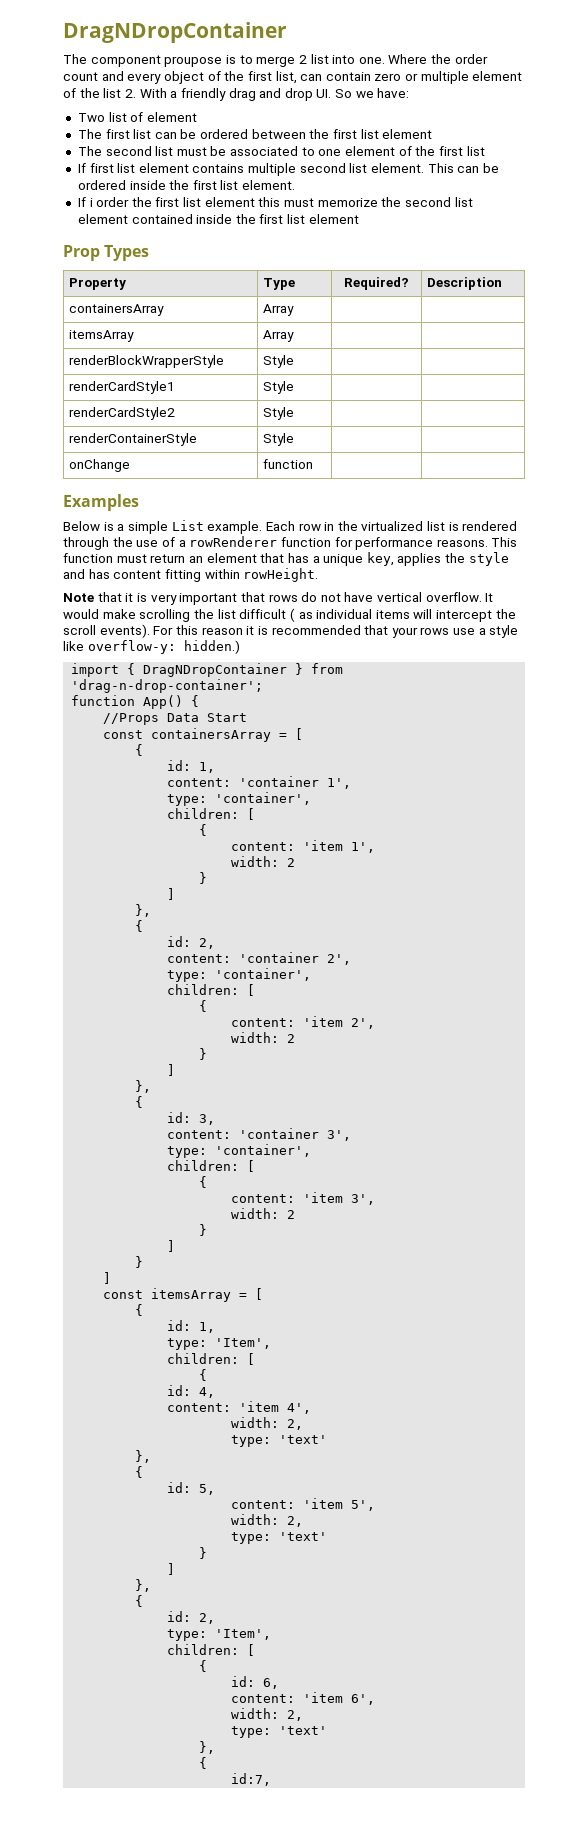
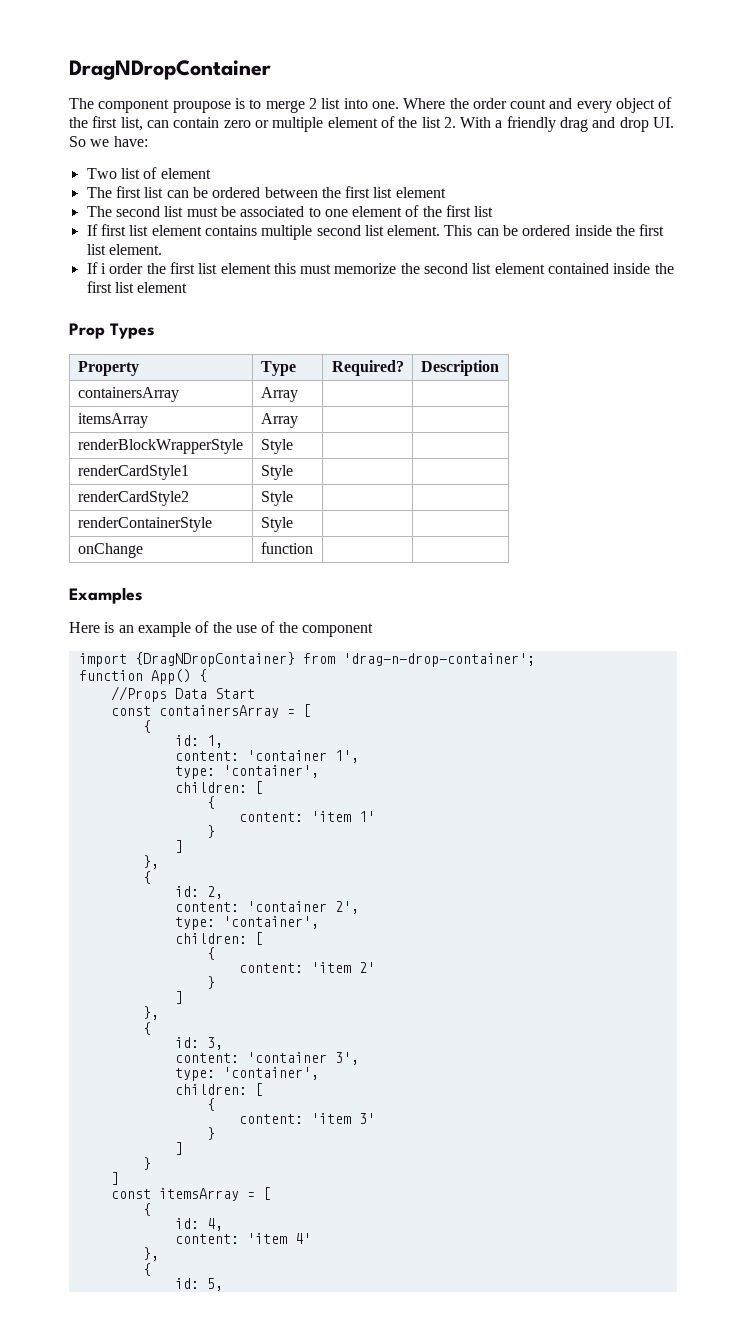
[63,520,518,534] [63,536,518,550] [63,552,509,566] [63,568,319,582] [63,592,494,605] [63,608,516,622] [63,624,519,638] [63,640,240,654] [71,663,304,677] Below is a simple List example. Each row in the virtualized list is rendered through the use of a rowRenderer function for performance reasons. This function must return an element that has a unique key, applies the style and has content fitting within rowHeight. // Note that it is very important that rows do not have vertical overflow. It would make scrolling the list difficult ( as individual items will intercept the scroll events). For this reason it is recommended that your rows use a style like overflow-y: hidden.) // import { DragNDropContainer } -> [69,621,373,637] [78,652,295,667] Here is an example of the use of the component // import {DragNDropContainer}
[351,842,376,853] [231,856,296,867] 1', // width: 2 -> [358,811,375,822] 1'
[351,1018,376,1029] [231,1032,296,1043] 2', // width: 2 -> [358,962,375,973] 2'
[351,1194,376,1205] [231,1208,296,1219] 3', // width: 2 -> [358,1113,375,1124] 3'
[167,1320,216,1333] [167,1338,272,1350] [167,1353,256,1365] [199,1369,208,1381] // id: 1, // type: 'Item', // children: [ // { -> (151, 1209) none
[287,1403,312,1414] [231,1417,304,1430] [231,1435,328,1447] 4', // width: 2, // type: 'text' -> [294,1233,311,1244] 4'
[231,1498,376,1511] [231,1514,304,1527] [231,1532,328,1544] [199,1547,208,1559] [167,1563,176,1575] [135,1579,152,1592] [135,1595,144,1607] [167,1611,216,1624] [167,1629,272,1641] [167,1644,256,1656] [199,1660,208,1672] [231,1676,280,1689] [231,1692,376,1705] [231,1708,304,1721] [231,1726,328,1738] [199,1741,216,1754] [199,1757,208,1769] [231,1773,272,1786] // content: 'item 5', // width: 2, // type: 'text' // } // ] // }, // { // id: 2, // type: 'Item', // children: [ // { // id: 6, // content: 'item 6', // width: 2, // type: 'text' // }, // { // id:7, -> (223, 1284) none

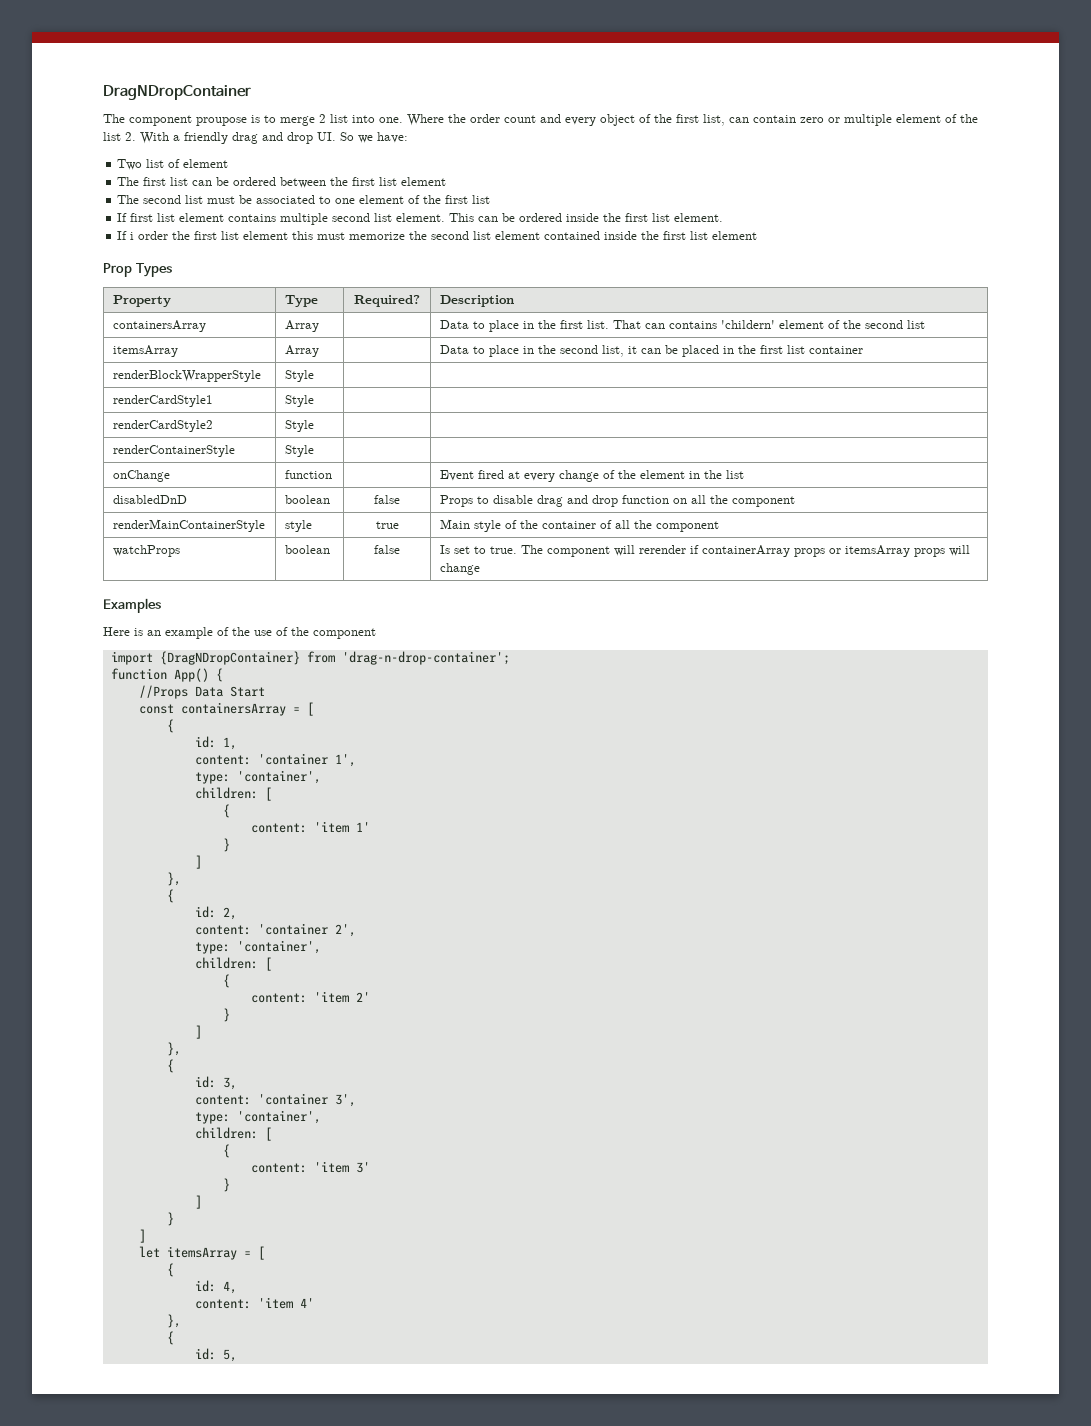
[77,413,148,428] [260,413,298,428] // itemsArray | Array | | -> [439,320,925,332] [112,345,178,357] [284,345,319,357] [439,345,863,357] Data to place in the first list. That can contains 'childern' element of the second list // itemsArray | Array | | Data to place in the second list, it can be placed in the first list container
(313, 548) none -> [439,470,744,482] [112,495,187,504] [284,495,330,504] [374,495,400,504] [439,495,795,507] [112,519,265,532] [284,520,312,532] [375,521,399,529] [439,519,719,532] [112,545,180,557] [284,545,330,554] [374,545,400,554] [439,545,970,557] [439,563,480,575] Event fired at every change of the element in the list // disabledDnD | boolean | false | Props to disable drag and drop function on all the component // renderMainContainerStyle | style | true | Main style of the container of all the component // watchProps | boolean | false | Is set to true. The component will rerender if containerArray props or itemsArray props will change
[110,1189,151,1199] const -> [138,1246,160,1258] let

